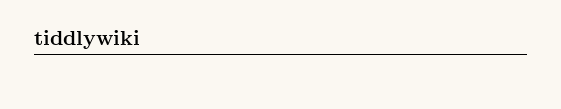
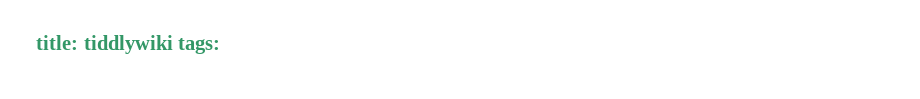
[34,30,140,49] tiddlywiki -> [36,35,221,54] title: tiddlywiki tags:

